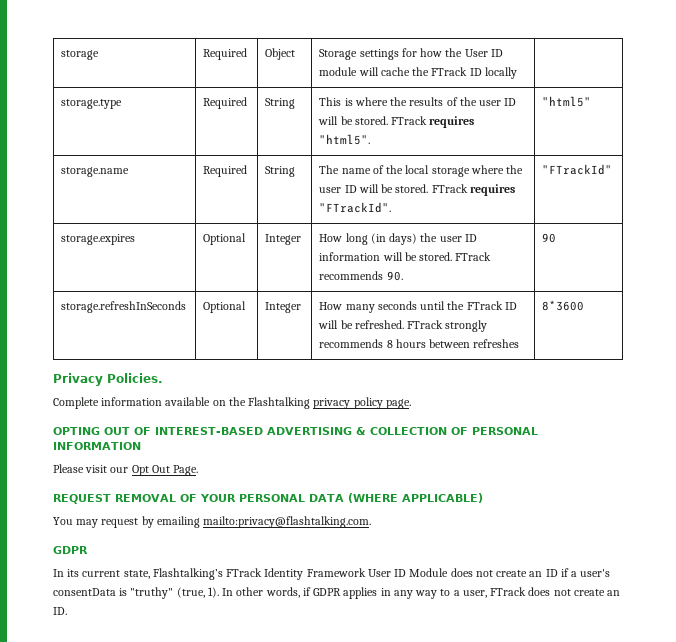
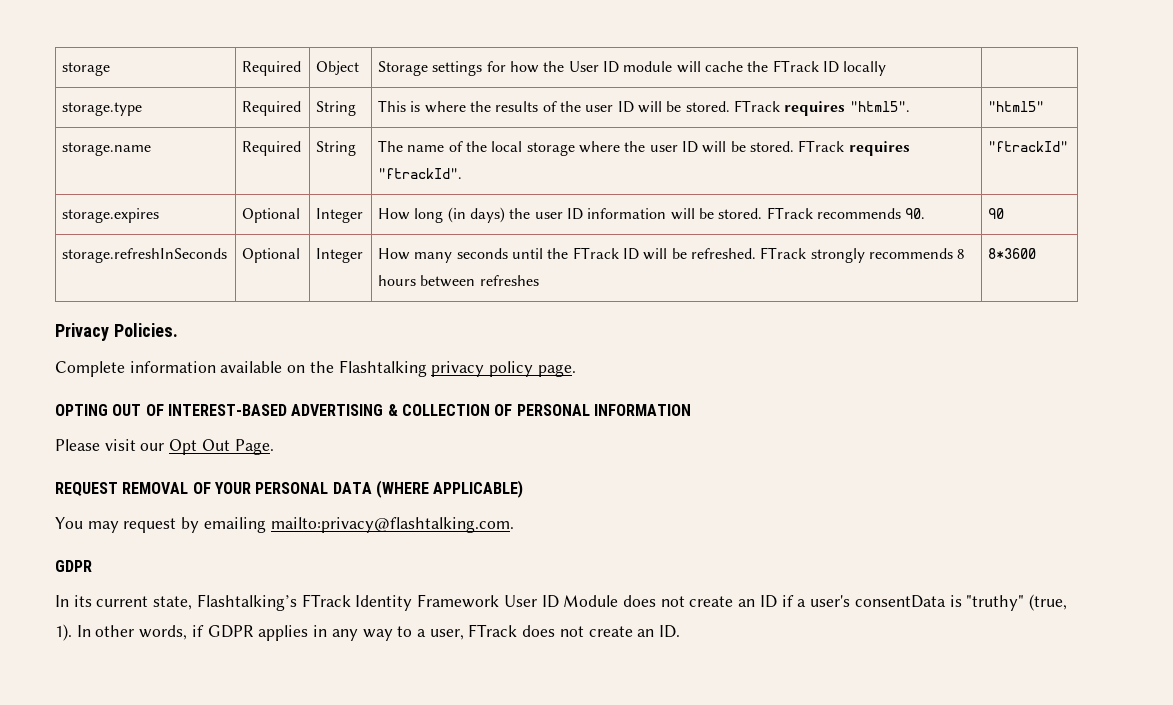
[319,202,392,213] [542,164,613,175] "FTrackId". | "FTrackId" -> [378,168,463,179] [988,141,1069,152] "ftrackId". | "ftrackId"

